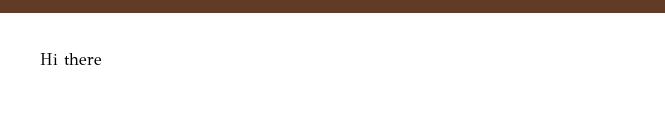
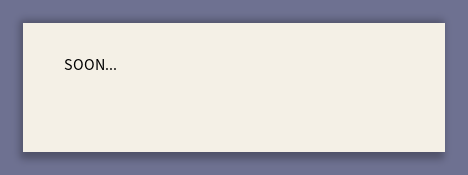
[40,53,102,65] Hi there -> [64,59,117,70] SOON...

